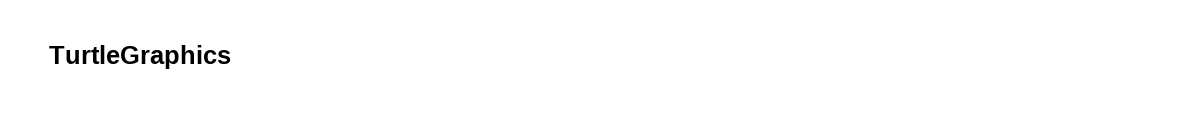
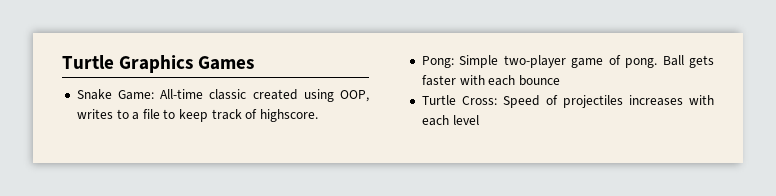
[49,45,231,69] TurtleGraphics -> [62,55,255,73] [76,89,369,102] [76,109,319,122] [421,55,714,68] [421,75,560,86] [421,95,714,108] [421,115,479,126] Turtle Graphics Games // Snake Game: All-time classic created using OOP, writes to a file to keep track of highscore. // Pong: Simple two-player game of pong. Ball gets faster with each bounce // Turtle Cross: Speed of projectiles increases with each level

